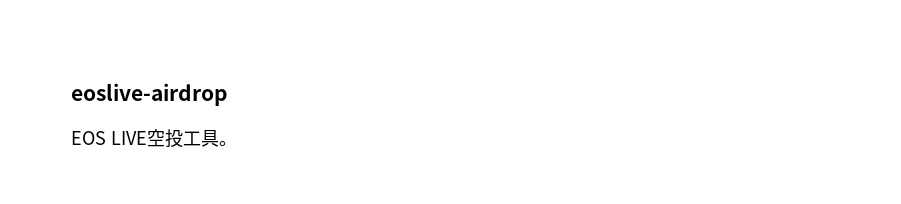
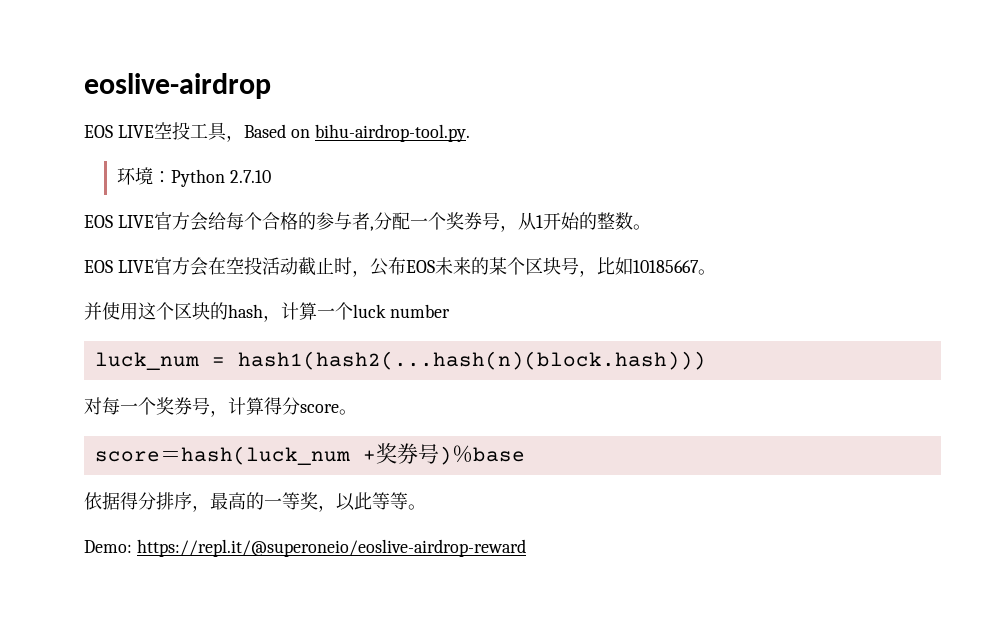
[218,141,237,146] 。 -> [225,124,470,142] [116,167,271,187] [84,212,651,232] [84,257,716,277] [84,302,450,322] [94,351,706,370] [84,397,357,417] [94,443,525,465] [84,492,426,512] [84,539,526,557] ，Based on bihu-airdrop-tool.py. // 环境：Python 2.7.10 // EOS LIVE官方会给每个合格的参与者,分配一个奖券号，从1开始的整数。 // EOS LIVE官方会在空投活动截止时，公布EOS未来的某个区块号，比如10185667。 // 并使用这个区块的hash，计算一个luck number // luck_num = hash1(hash2(...hash(n)(block.hash))) // 对每一个奖券号，计算得分score。 // score＝hash(luck_num +奖券号)％base // 依据得分排序，最高的一等奖，以此等等。 // Demo: https://repl.it/@superoneio/eoslive-airdrop-reward

